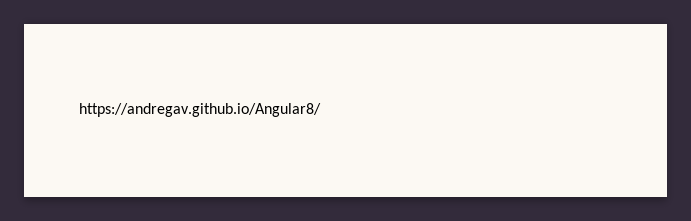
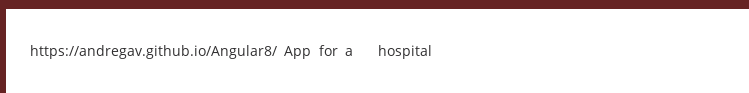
(321, 110) none -> [284,45,432,59] App for a hospital

